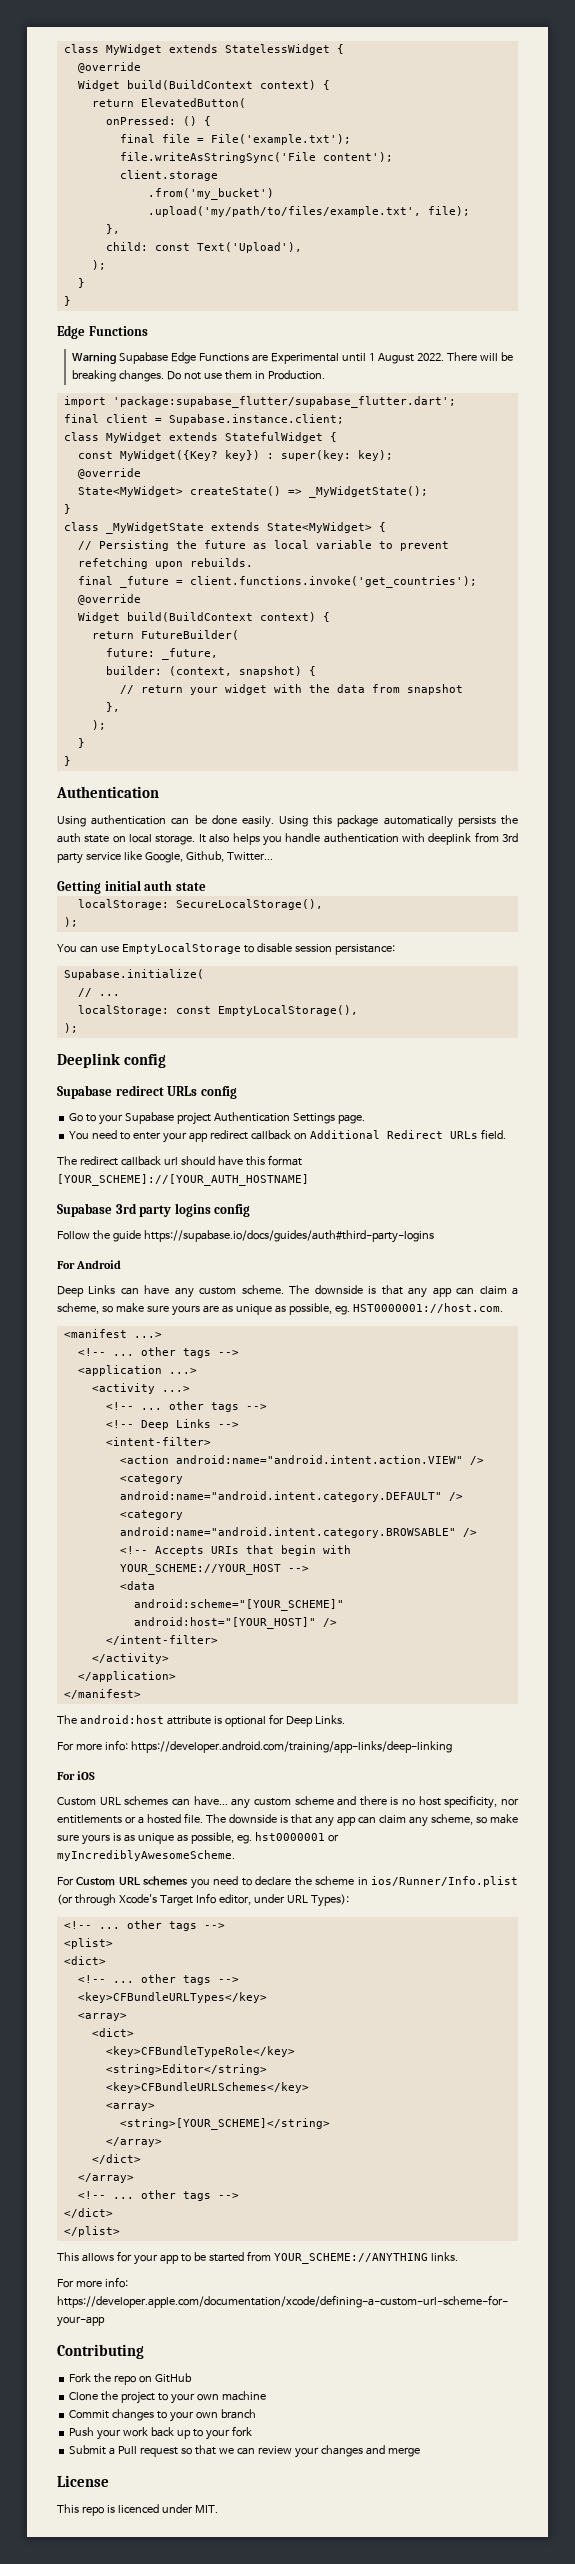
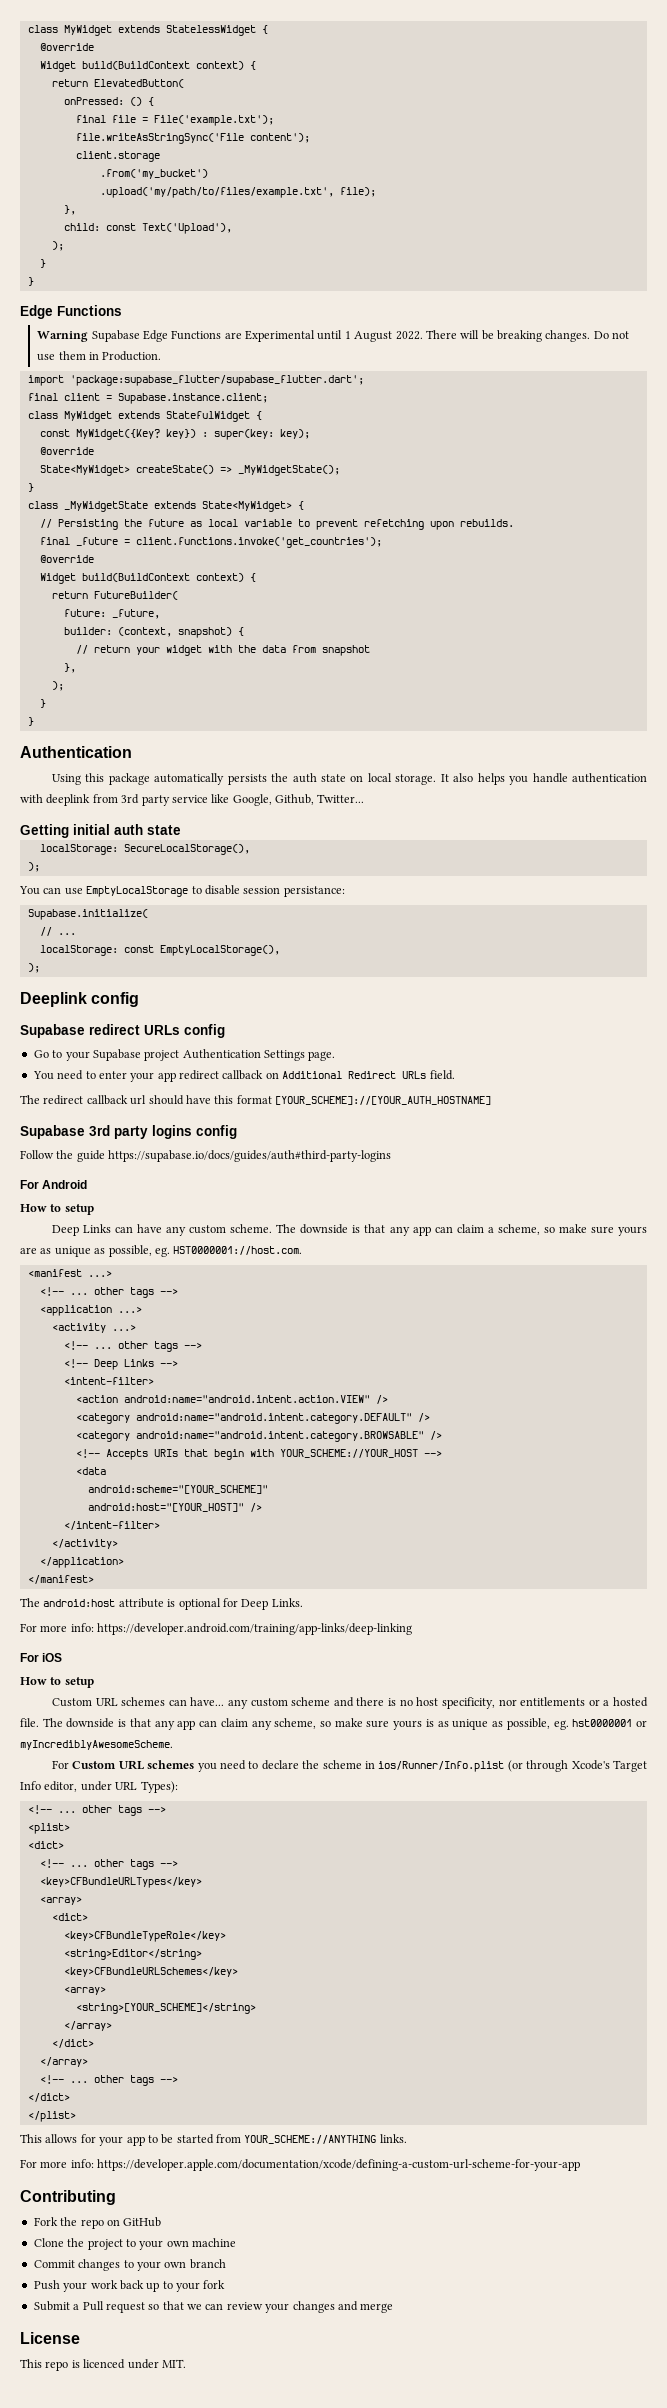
[91,815,309,828] authentication can be done easily. Using -> (81, 779) none
(122, 1264) none -> [20,1204,94,1215] // How to setup
(96, 1775) none -> [20,1677,94,1688] // How to setup

